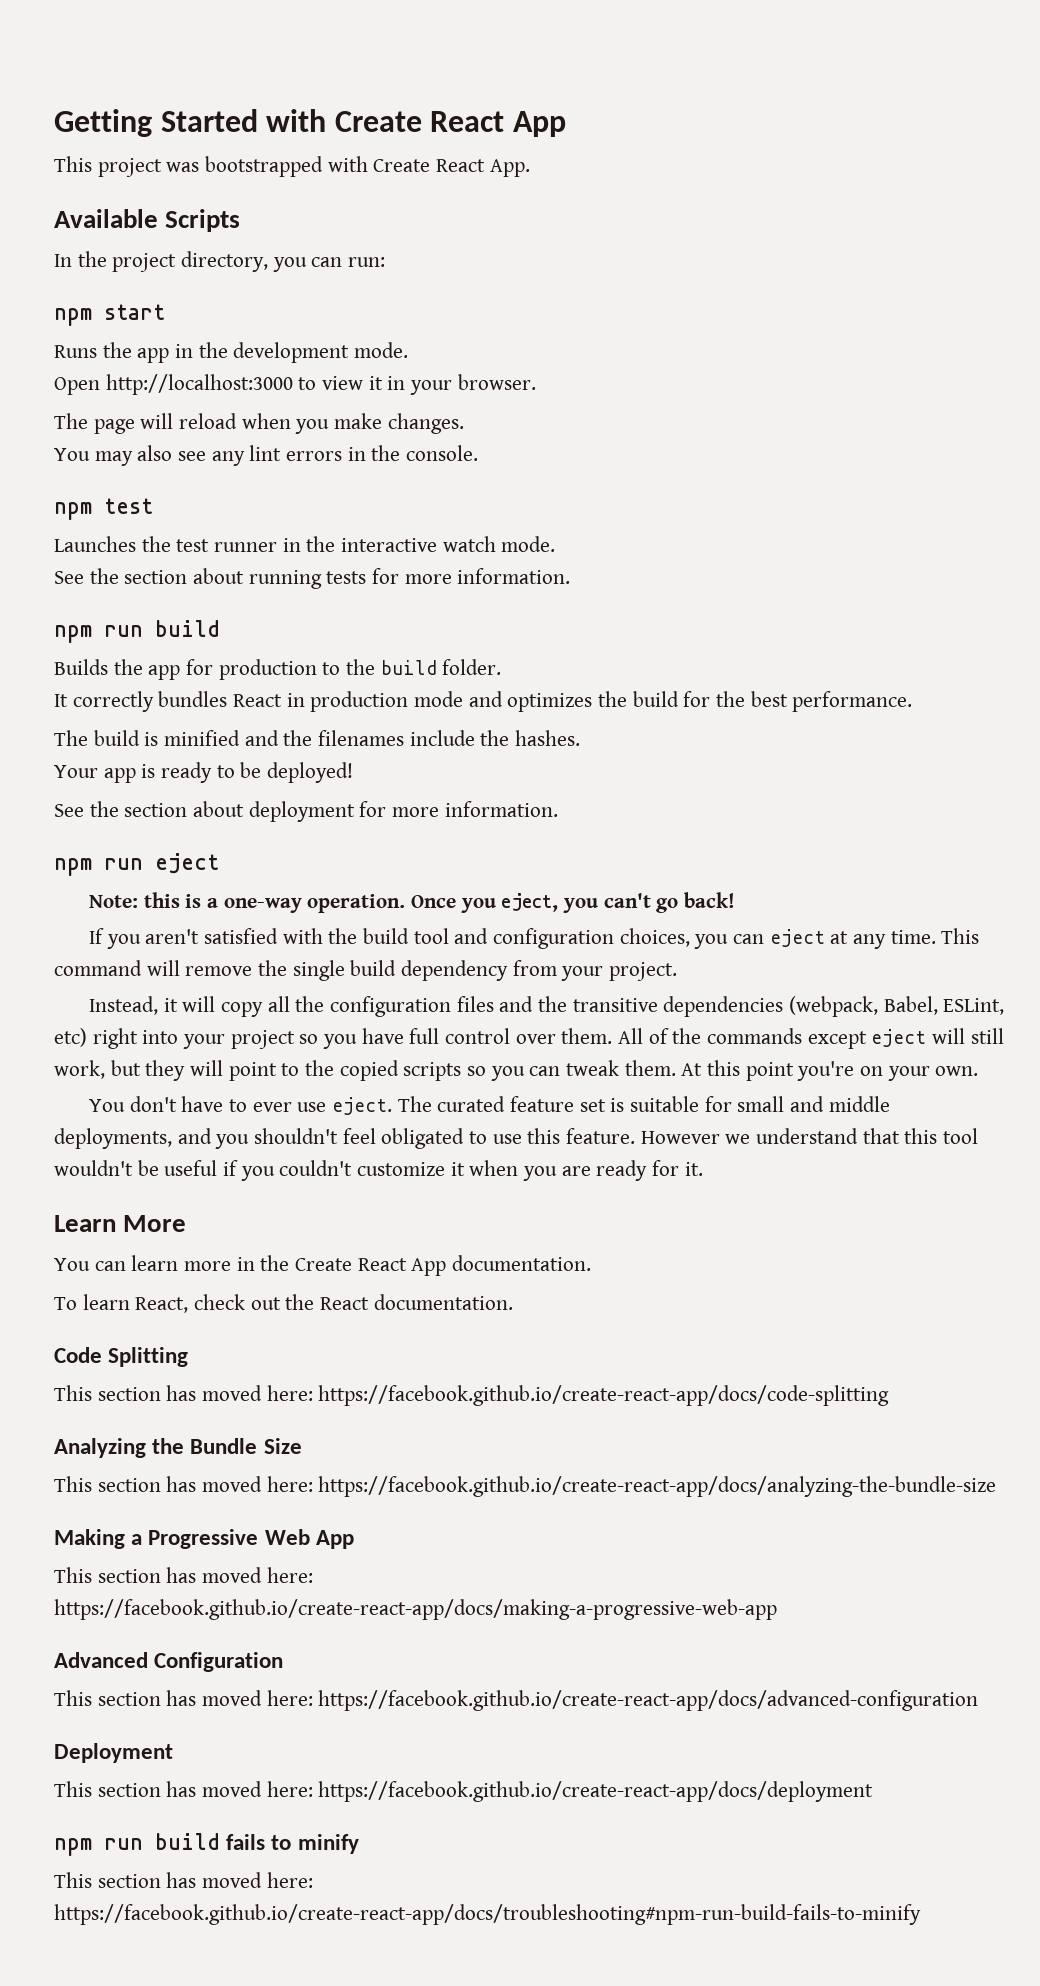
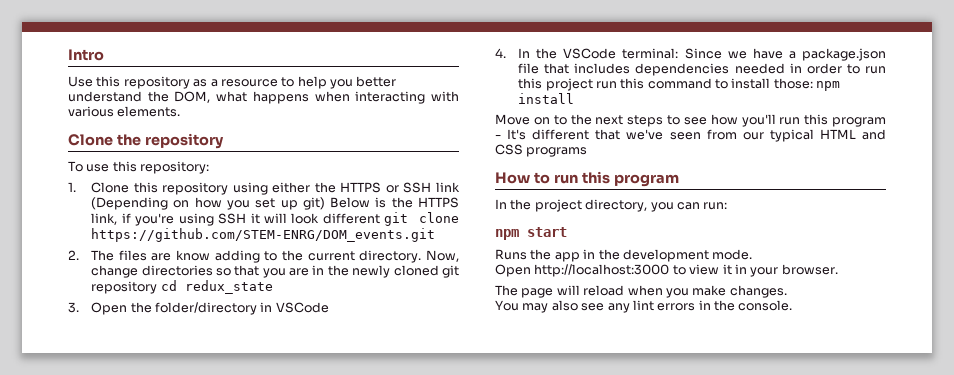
[54,109,566,137] [54,156,530,177] [54,209,241,232] Getting Started with Create React App // This project was bootstrapped with Create React App. // Available Scripts -> [68,49,104,61] [68,76,397,89] [68,91,459,104] [68,106,181,117] [68,133,224,149] [68,161,210,174] [68,182,460,195] [91,197,460,210] [91,212,459,226] [91,228,436,242] [68,250,460,263] [91,265,459,278] [91,280,273,294] [68,302,329,315] [495,48,886,61] [518,63,887,76] [518,78,841,91] [518,93,575,104] [495,114,886,127] [495,129,886,142] [495,144,588,157] [495,171,679,187] Intro // Use this repository as a resource to help you better understand the DOM, what happens when interacting with various elements. // Clone the repository // To use this repository: // 1. Clone this repository using either the HTTPS or SSH link (Depending on how you set up git) Below is the HTTPS link, if you're using SSH it will look different git clone https://github.com/STEM-ENRG/DOM_events.git // 2. The files are know adding to the current directory. Now, change directories so that you are in the newly cloned git repository cd redux_state // 3. Open the folder/directory in VSCode // 4. In the VSCode terminal: Since we have a package.json file that includes dependencies needed in order to run this project run this command to install those: npm install // Move on to the next steps to see how you'll run this program - It's different that we've seen from our typical HTML and CSS programs // How to run this program
[54,498,153,520] [54,536,556,552] [54,568,571,589] [54,620,220,643] [54,659,502,680] [54,691,913,712] [54,730,581,746] [54,762,354,783] [54,801,558,822] [54,853,219,876] [88,892,736,913] [88,928,980,949] [54,960,678,981] [88,996,1005,1017] [54,1028,1004,1049] [54,1060,979,1081] [88,1096,890,1115] [54,1128,979,1149] [54,1160,703,1181] [54,1215,187,1232] [54,1255,592,1276] [54,1294,513,1313] [54,1347,189,1367] [54,1385,890,1406] [54,1438,302,1458] [54,1476,997,1497] [54,1529,354,1549] [54,1567,313,1583] [54,1599,777,1620] [54,1652,284,1672] [54,1690,979,1711] [54,1743,173,1763] [54,1781,874,1802] [54,1833,359,1856] [54,1872,313,1888] [54,1904,921,1925] // npm test // Launches the test runner in the interactive watch mode. // See the section about running tests for more information. // npm run build // Builds the app for production to the build folder. // It correctly bundles React in production mode and optimizes the build for the best performance. // The build is minified and the filenames include the hashes. // Your app is ready to be deployed! // See the section about deployment for more information. // npm run eject // Note: this is a one-way operation. Once you eject, you can't go back! // If you aren't satisfied with the build tool and configuration choices, you can eject at any time. This command will remove the single build dependency from your project. // Instead, it will copy all the configuration files and the transitive dependencies (webpack, Babel, ESLint, etc) right into your project so you have full control over them. All of the commands except eject will still work, but they will point to the copied scripts so you can tweak them. At this point you're on your own. // You don't have to ever use eject. The curated feature set is suitable for small and middle deployments, and you shouldn't feel obligated to use this feature. However we understand that this tool wouldn't be useful if you couldn't customize it when you are ready for it. // Learn More // You can learn more in the Create React App documentation. // To learn React, check out the React documentation. // Code Splitting // This section has moved here: https://facebook.github.io/create-react-app/docs/code-splitting // Analyzing the Bundle Size // This section has moved here: https://facebook.github.io/create-react-app/docs/analyzing-the-bundle-size // Making a Progressive Web App // This section has moved here: https://facebook.github.io/create-react-app/docs/making-a-progressive-web-app // Advanced Configuration // This section has moved here: https://facebook.github.io/create-react-app/docs/advanced-configuration // Deployment // This section has moved here: https://facebook.github.io/create-react-app/docs/deployment // npm run build fails to minify // This section has moved here: https://facebook.github.io/create-react-app/docs/troubleshooting#npm-run-build-fails-to-minify -> (793, 305) none

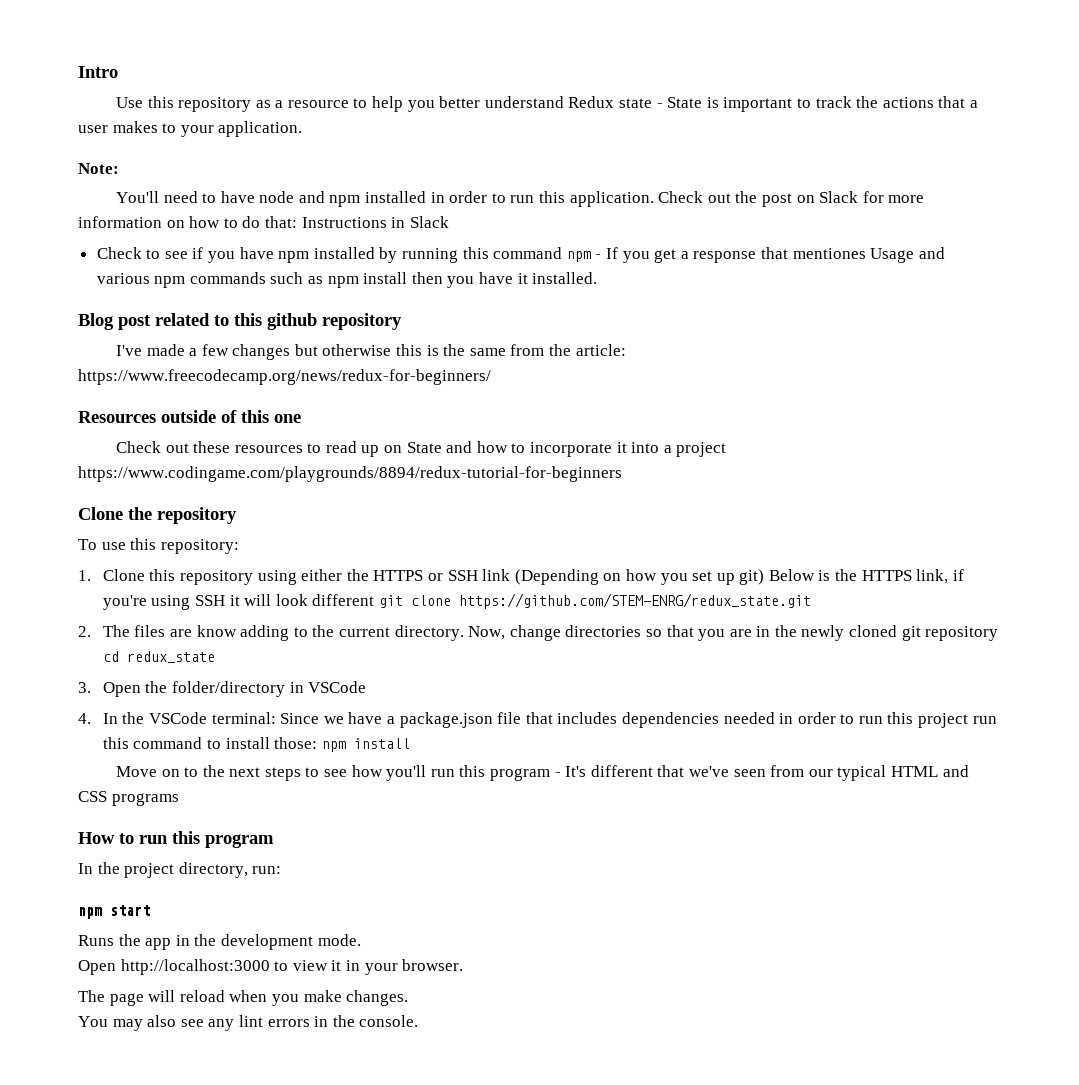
[147,91,459,104] [68,106,181,117] the DOM, what happens when interacting with various elements. -> [568,96,978,112] [78,121,303,137] [78,163,119,174] [115,191,925,207] [78,216,449,228] [96,247,945,263] [96,272,598,288] [78,313,402,330] [115,344,626,360] [78,369,491,385] [78,410,301,423] [115,441,727,457] [78,466,622,482] Redux state - State is important to track the actions that a user makes to your application. // Note: // You'll need to have node and npm installed in order to run this application. Check out the post on Slack for more information on how to do that: Instructions in Slack // Check to see if you have npm installed by running this command npm - If you get a response that mentiones Usage and various npm commands such as npm install then you have it installed. // Blog post related to this github repository // I've made a few changes but otherwise this is the same from the article: https://www.freecodecamp.org/news/redux-for-beginners/ // Resources outside of this one // Check out these resources to read up on State and how to incorporate it into a project https://www.codingame.com/playgrounds/8894/redux-tutorial-for-beginners
[91,228,436,242] https://github.com/STEM-ENRG/DOM_events.git -> [458,593,811,609] https://github.com/STEM-ENRG/redux_state.git
[650,202,700,212] you can -> (248, 870) none

